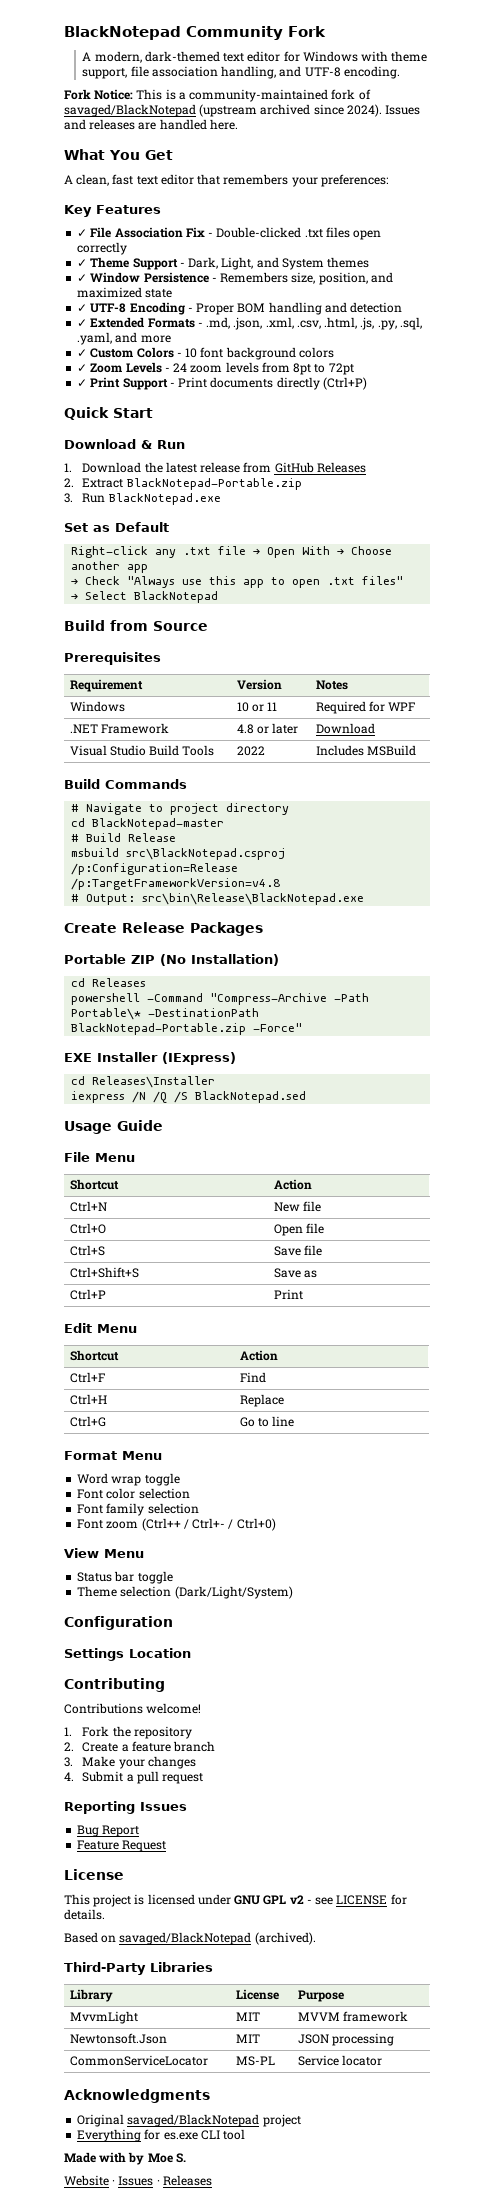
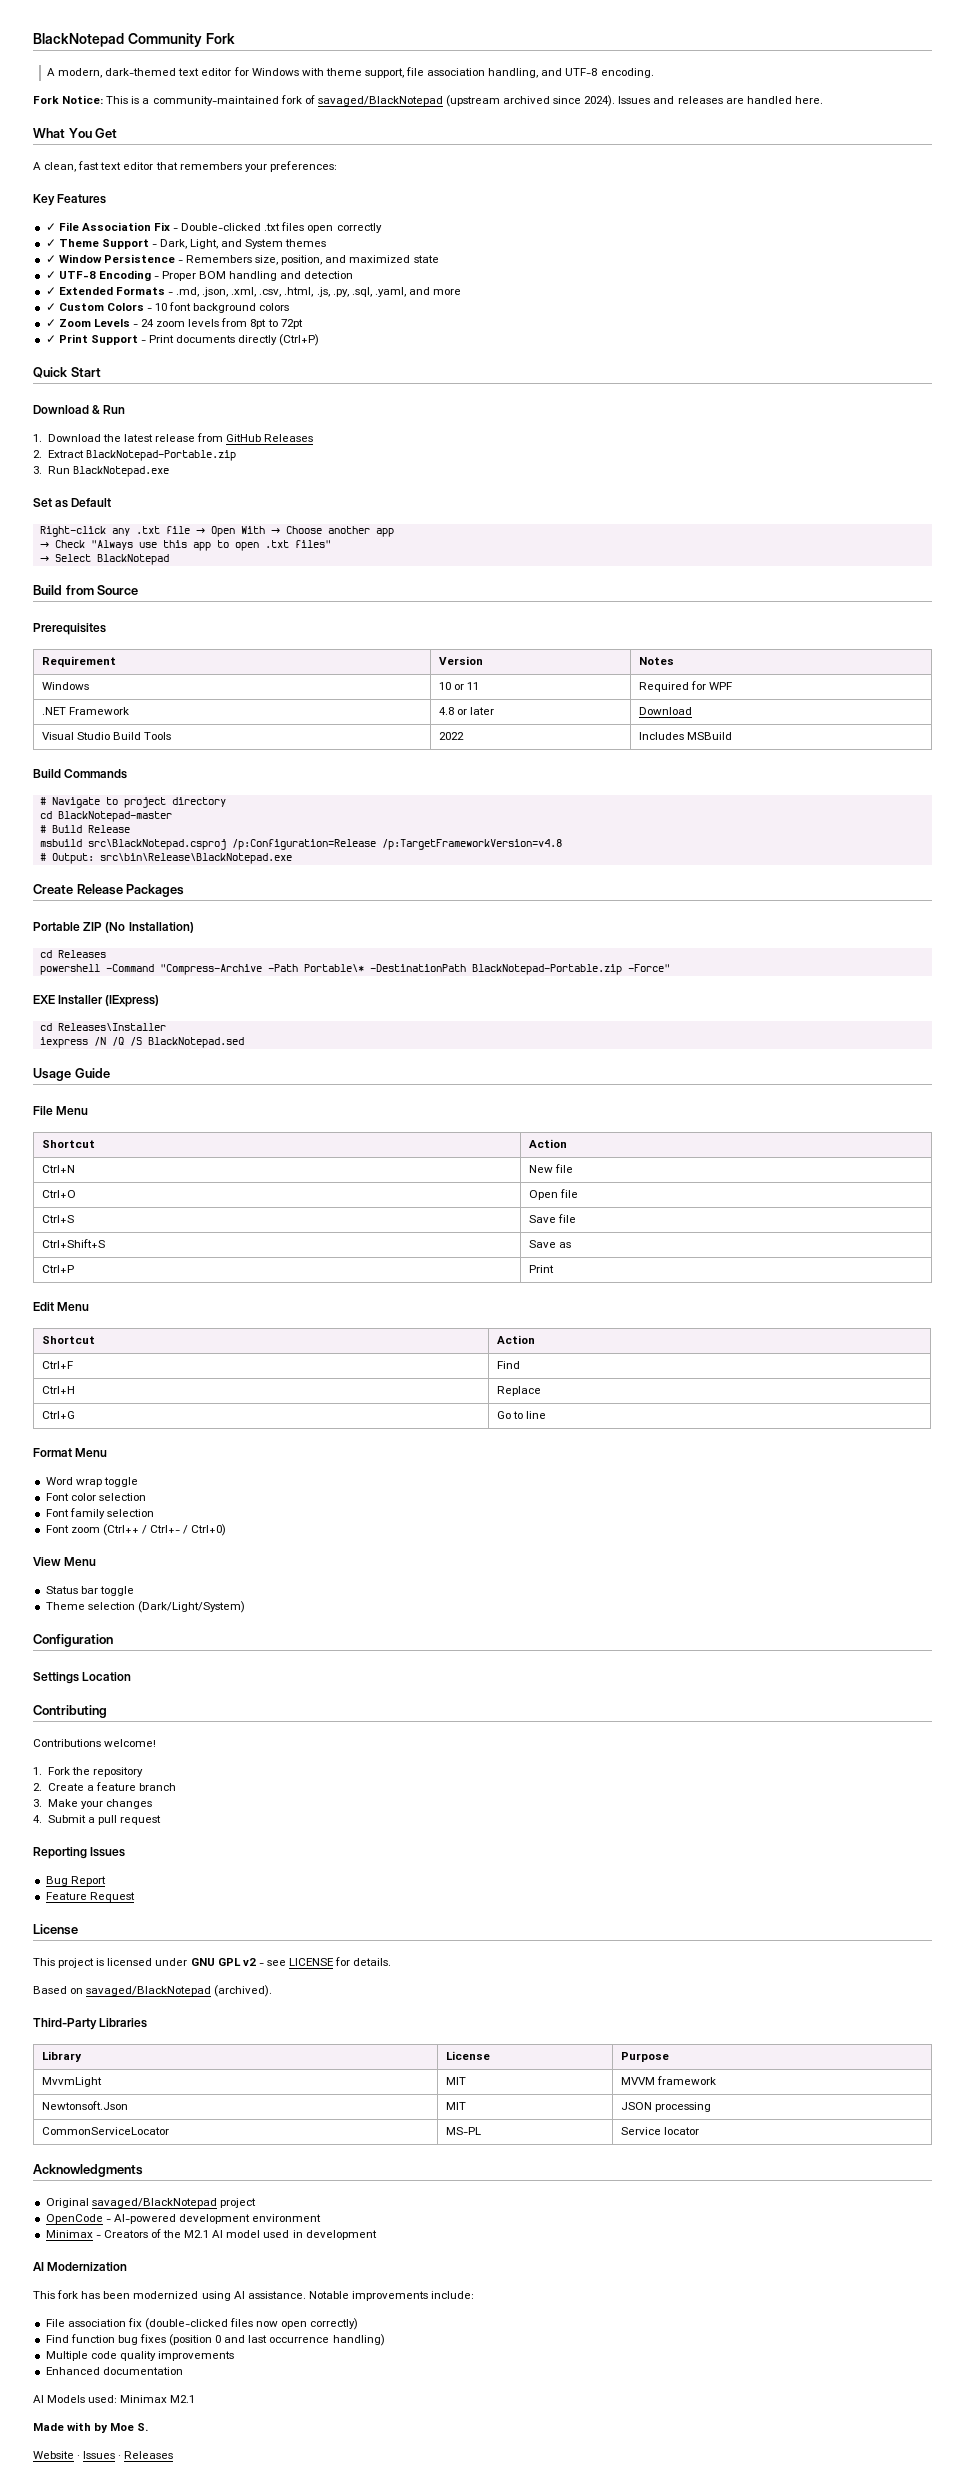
[77,2129,246,2142] Everything for es.exe CLI tool -> [45,2214,322,2224] [45,2229,377,2240] [33,2262,128,2271] [33,2290,475,2301] [45,2318,359,2330] [45,2334,385,2346] [45,2351,234,2361] [45,2367,183,2375] [33,2395,196,2403] OpenCode - AI-powered development environment // Minimax - Creators of the M2.1 AI model used in development // AI Modernization // This fork has been modernized using AI assistance. Notable improvements include: // File association fix (double-clicked files now open correctly) // Find function bug fixes (position 0 and last occurrence handling) // Multiple code quality improvements // Enhanced documentation // AI Models used: Minimax M2.1

